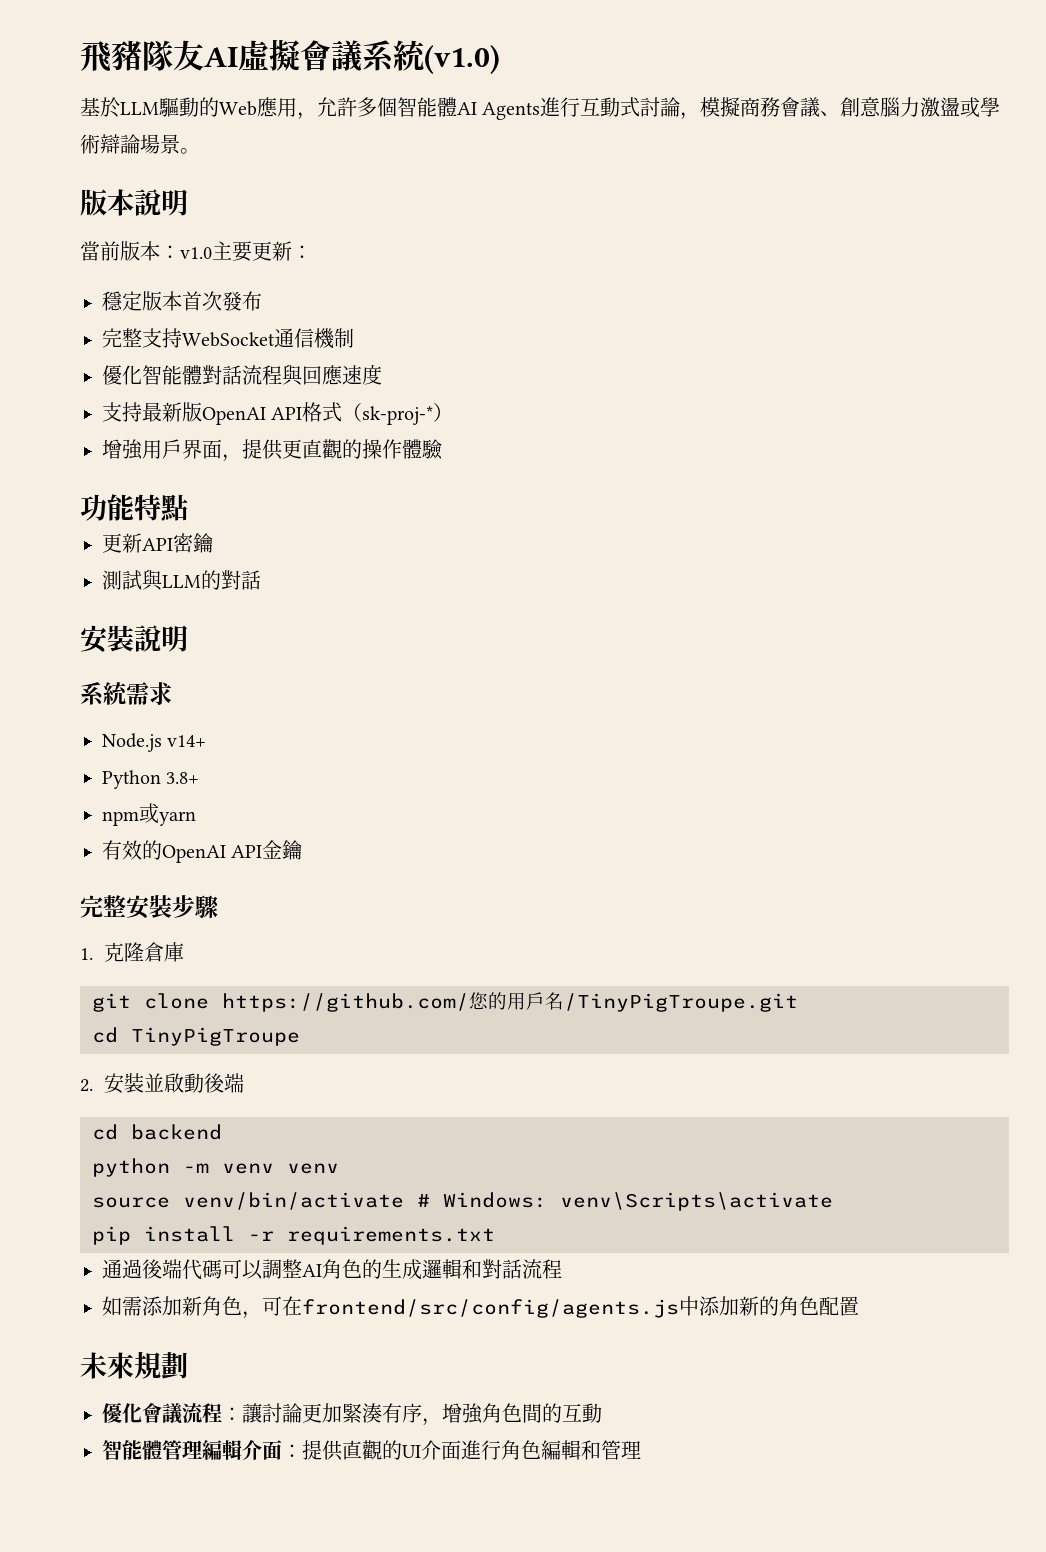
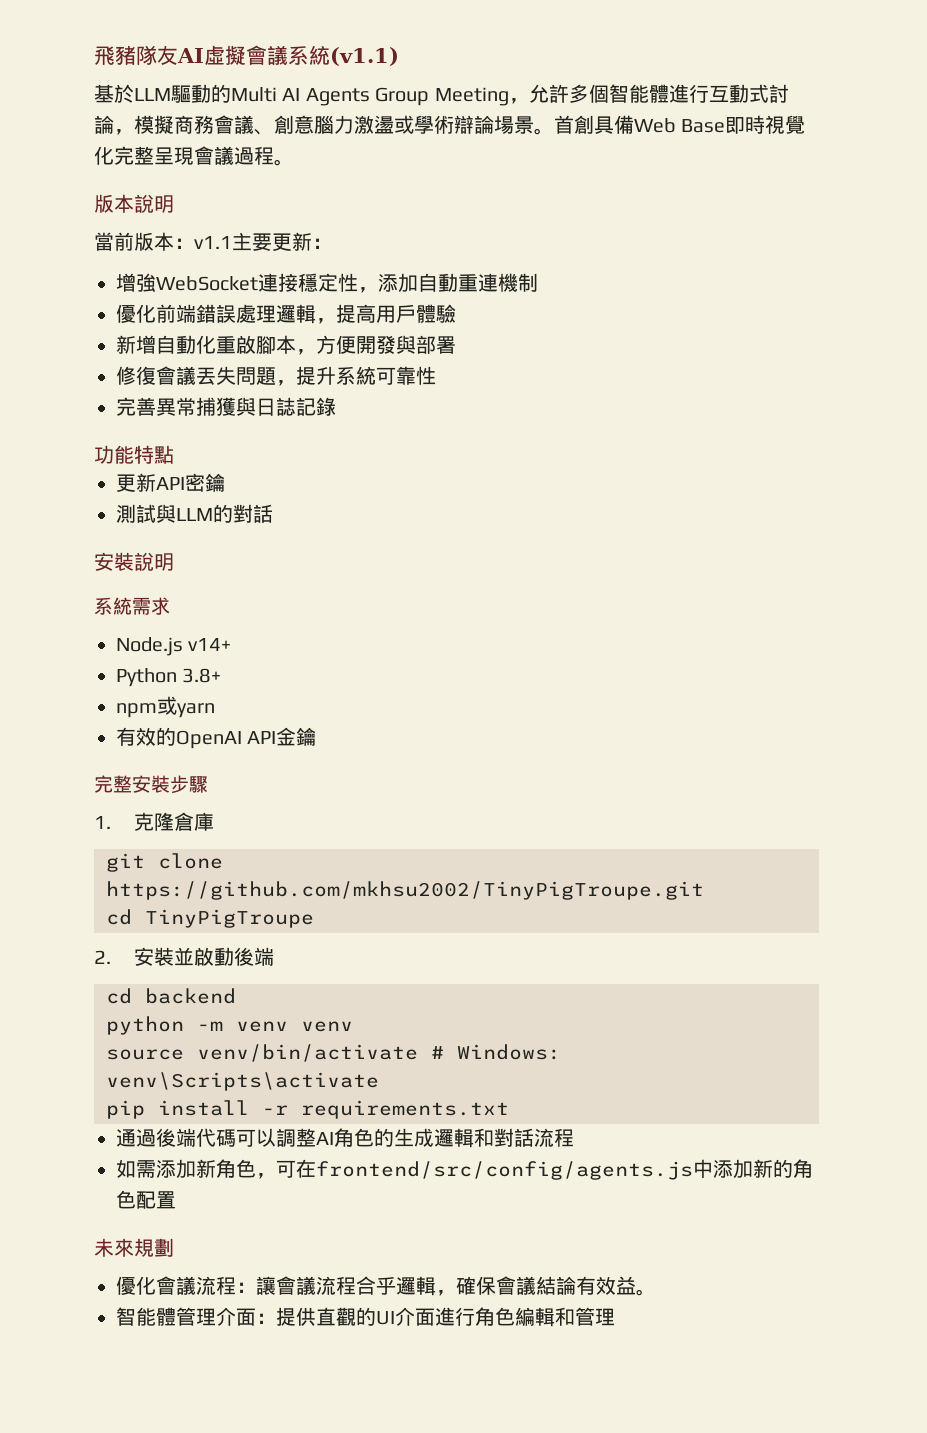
[424,45,500,74] (v1.0) -> [330,47,399,66] (v1.1)
[219,97,297,117] Web應用 -> [231,87,509,106] Multi AI Agents Group Meeting
[457,102,541,120] AI Agents -> (669, 93) none
(200, 151) none -> [554,115,806,134] [94,146,294,166] 首創具備Web Base即時視覺化完整呈現會議過程。
[180,247,212,259] v1.0 -> [194,236,232,249] v1.1
[102,291,262,311] [102,328,354,349] [102,364,382,386] [102,402,454,425] [102,439,443,462] 穩定版本首次發布 // 完整支持WebSocket通信機制 // 優化智能體對話流程與回應速度 // 支持最新版OpenAI API格式（sk-proj-*） // 增強用戶界面，提供更直觀的操作體驗 -> [116,273,538,293] [116,304,456,324] [116,335,456,355] [116,366,436,386] [116,397,336,416] 增強WebSocket連接穩定性，添加自動重連機制 // 優化前端錯誤處理邏輯，提高用戶體驗 // 新增自動化重啟腳本，方便開發與部署 // 修復會議丟失問題，提升系統可靠性 // 完善異常捕獲與日誌記錄
[222,992,798,1012] https://github.com/您的用戶名/TinyPigTroupe.git -> [106,881,704,900] https://github.com/mkhsu2002/TinyPigTroupe.git
[262,1403,602,1426] 討論更加緊湊有序，增強角色間的互動 -> [276,1276,656,1296] 會議流程合乎邏輯，確保會議結論有效益。
[202,1440,242,1460] 編輯 -> (216, 1317) none

